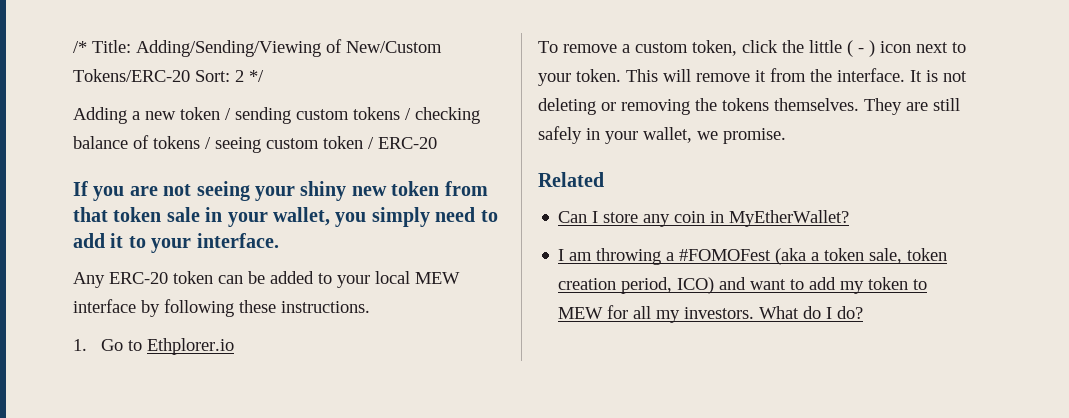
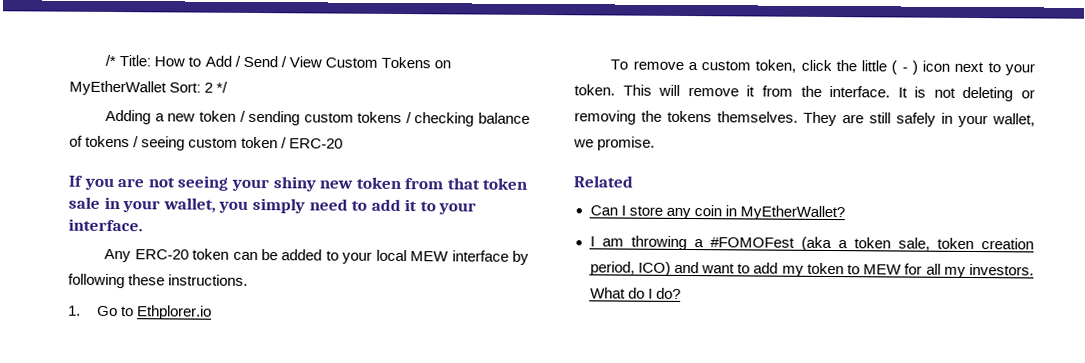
[136,39,442,57] [73,69,190,82] Adding/Sending/Viewing of New/Custom Tokens/ERC-20 -> [154,55,451,69] [69,80,167,96] How to Add / Send / View Custom Tokens on MyEtherWallet

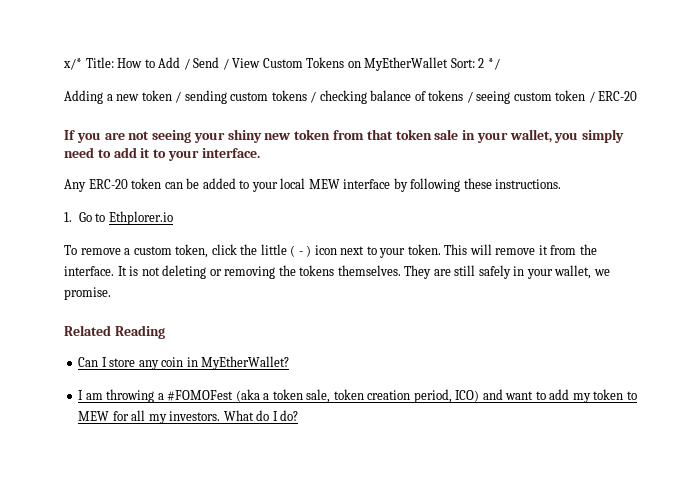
[105,54,117,67] /* -> [63,58,82,70] x/*
(634, 181) none -> [114,325,165,339] Reading

